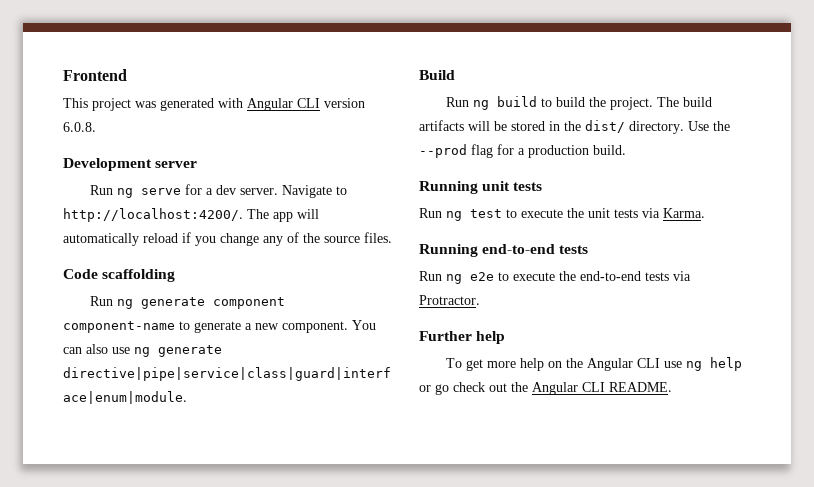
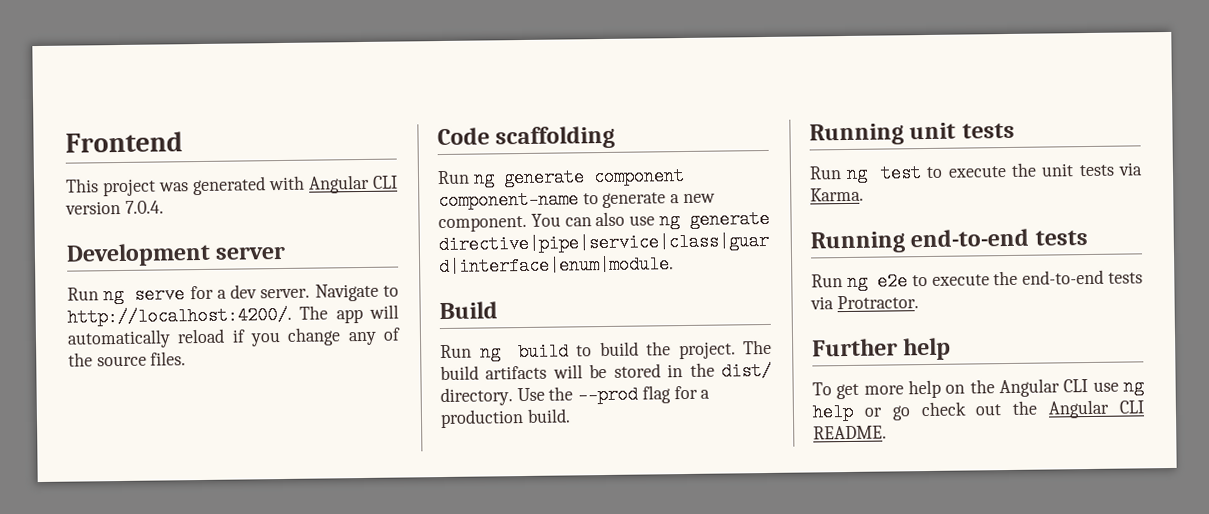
[63,122,96,132] 6.0.8. -> [124,200,164,214] 7.0.4.

